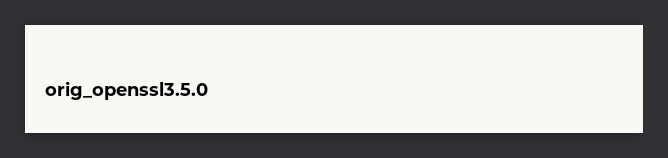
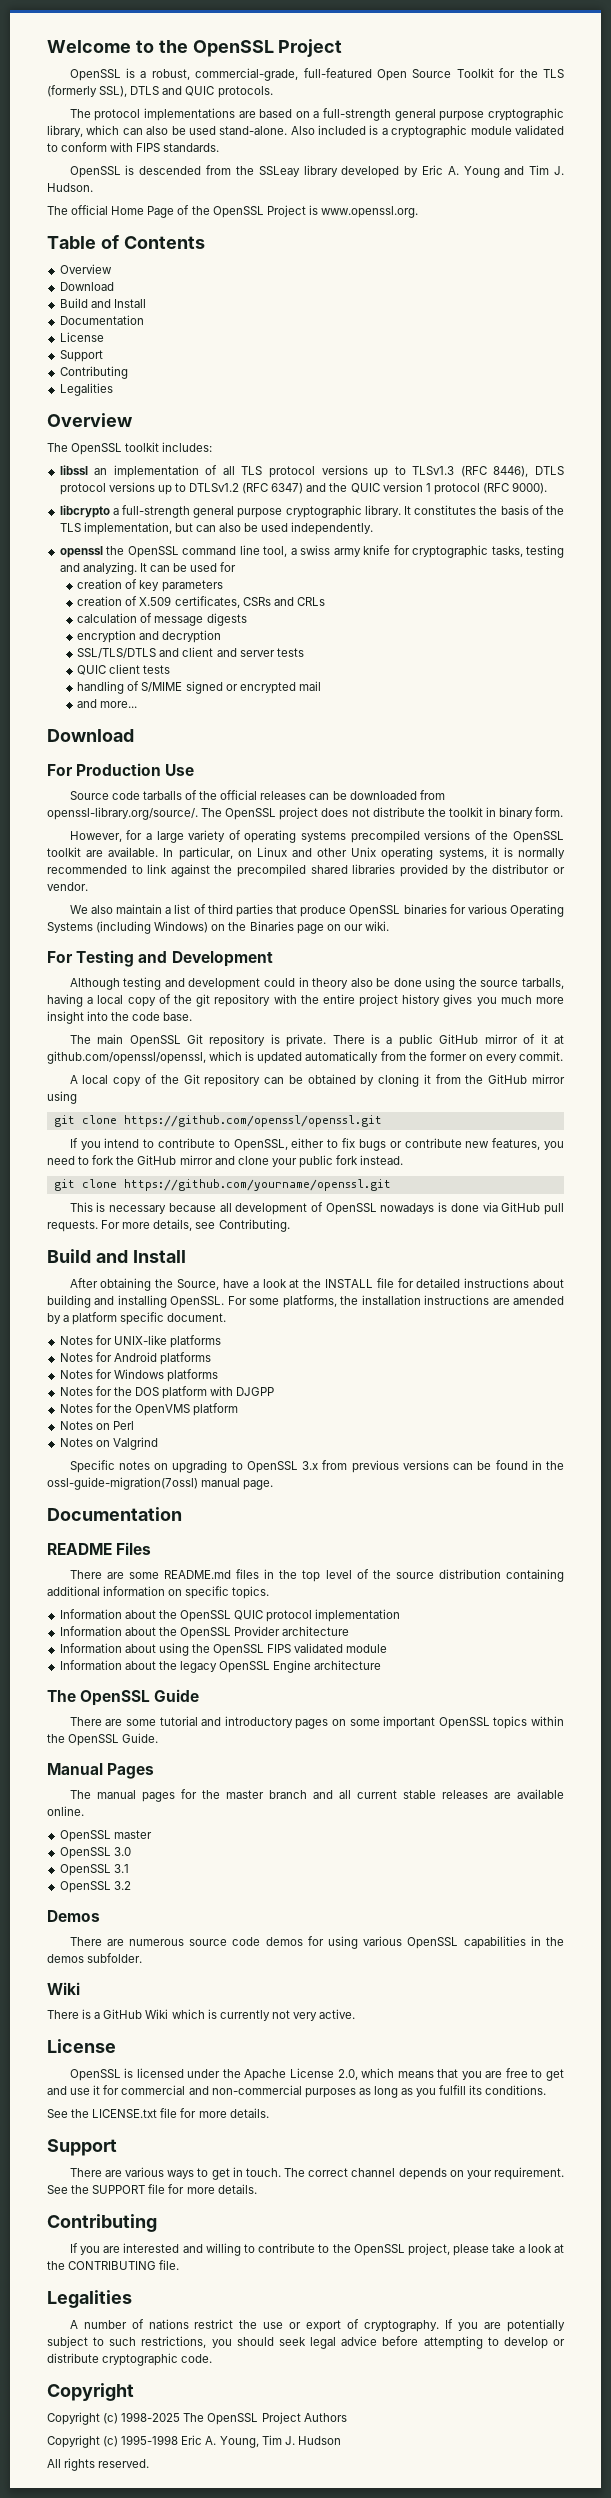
[45,81,208,100] orig_openssl3.5.0 -> [47,39,343,57] [69,68,565,81] [47,85,273,98] [69,108,564,121] [47,125,564,138] [47,142,220,152] [69,165,565,178] [47,183,93,192] [47,205,418,218] [47,235,205,249] [59,264,112,274] [59,282,114,291] [59,298,146,308] [59,315,144,325] [59,332,104,342] [59,350,103,362] [59,366,128,379] [59,383,113,396] [47,413,133,427] [47,442,213,455] [59,465,565,478] [59,482,548,495] [59,505,564,518] [59,522,374,535] [59,545,564,558] [59,562,237,575] [77,579,223,592] [77,596,325,608] [77,613,247,626] [77,630,222,643] [77,647,304,659] [77,664,171,675] [77,681,321,694] [77,699,138,708] [47,729,134,742] [47,763,195,776] [69,790,445,800] [47,807,564,820] [69,830,564,843] [47,847,566,860] [47,864,565,877] [47,882,88,891] [69,904,564,917] [47,921,389,934] [47,950,273,967] [69,977,565,990] [47,994,564,1007] [47,1011,193,1024] [69,1034,564,1047] [47,1051,564,1064] [69,1074,565,1087] [47,1091,77,1104] [53,1115,382,1127] [69,1138,564,1151] [47,1155,404,1168] [53,1179,391,1191] [69,1202,564,1215] [47,1219,290,1232] [47,1249,186,1263] [69,1278,565,1291] [47,1295,564,1308] [47,1312,227,1325] [59,1335,221,1348] [59,1352,211,1365] [59,1369,218,1382] [59,1386,275,1399] [59,1403,239,1416] [59,1421,134,1430] [59,1437,158,1450] [69,1460,564,1473] [47,1477,274,1490] [47,1507,182,1521] [47,1542,152,1555] [69,1569,564,1582] [47,1586,270,1599] [59,1609,401,1622] [59,1626,350,1639] [59,1643,388,1656] [59,1660,382,1673] [47,1689,200,1706] [69,1716,564,1729] [47,1733,159,1746] [47,1763,155,1779] [69,1789,564,1802] [47,1806,84,1816] [59,1830,152,1842] [59,1847,131,1859] [59,1864,129,1876] [59,1881,131,1893] [47,1910,100,1922] [69,1936,564,1949] [47,1953,143,1963] [47,1982,80,1995] [47,2009,356,2021] [47,2039,116,2053] [69,2068,564,2081] [47,2085,547,2098] [47,2108,269,2118] [47,2139,117,2156] [69,2167,564,2180] [47,2184,257,2194] [47,2214,157,2232] [69,2243,564,2256] [47,2260,180,2270] [47,2290,132,2308] [69,2319,565,2332] [47,2336,565,2349] [47,2353,213,2366] [47,2383,134,2401] [47,2412,347,2425] [47,2435,341,2448] [47,2458,150,2471] Welcome to the OpenSSL Project // OpenSSL is a robust, commercial-grade, full-featured Open Source Toolkit for the TLS (formerly SSL), DTLS and QUIC protocols. // The protocol implementations are based on a full-strength general purpose cryptographic library, which can also be used stand-alone. Also included is a cryptographic module validated to conform with FIPS standards. // OpenSSL is descended from the SSLeay library developed by Eric A. Young and Tim J. Hudson. // The official Home Page of the OpenSSL Project is www.openssl.org. // Table of Contents // Overview // Download // Build and Install // Documentation // License // Support // Contributing // Legalities // Overview // The OpenSSL toolkit includes: // libssl an implementation of all TLS protocol versions up to TLSv1.3 (RFC 8446), DTLS protocol versions up to DTLSv1.2 (RFC 6347) and the QUIC version 1 protocol (RFC 9000). // libcrypto a full-strength general purpose cryptographic library. It constitutes the basis of the TLS implementation, but can also be used independently. // openssl the OpenSSL command line tool, a swiss army knife for cryptographic tasks, testing and analyzing. It can be used for // creation of key parameters // creation of X.509 certificates, CSRs and CRLs // calculation of message digests // encryption and decryption // SSL/TLS/DTLS and client and server tests // QUIC client tests // handling of S/MIME signed or encrypted mail // and more... // Download // For Production Use // Source code tarballs of the official releases can be downloaded from openssl-library.org/source/. The OpenSSL project does not distribute the toolkit in binary form. // However, for a large variety of operating systems precompiled versions of the OpenSSL toolkit are available. In particular, on Linux and other Unix operating systems, it is normally recommended to link against the precompiled shared libraries provided by the distributor or vendor. // We also maintain a list of third parties that produce OpenSSL binaries for various Operating Systems (including Windows) on the Binaries page on our wiki. // For Testing and Development // Although testing and development could in theory also be done using the source tarballs, having a local copy of the git repository with the entire project history gives you much more insight into the code base. // The main OpenSSL Git repository is private. There is a public GitHub mirror of it at github.com/openssl/openssl, which is updated automatically from the former on every commit. // A local copy of the Git repository can be obtained by cloning it from the GitHub mirror using // git clone https://github.com/openssl/openssl.git // If you intend to contribute to OpenSSL, either to fix bugs or contribute new features, you need to fork the GitHub mirror and clone your public fork instead. // git clone https://github.com/yourname/openssl.git // This is necessary because all development of OpenSSL nowadays is done via GitHub pull requests. For more details, see Contributing. // Build and Install // After obtaining the Source, have a look at the INSTALL file for detailed instructions about building and installing OpenSSL. For some platforms, the installation instructions are amended by a platform specific document. // Notes for UNIX-like platforms // Notes for Android platforms // Notes for Windows platforms // Notes for the DOS platform with DJGPP // Notes for the OpenVMS platform // Notes on Perl // Notes on Valgrind // Specific notes on upgrading to OpenSSL 3.x from previous versions can be found in the ossl-guide-migration(7ossl) manual page. // Documentation // README Files // There are some README.md files in the top level of the source distribution containing additional information on specific topics. // Information about the OpenSSL QUIC protocol implementation // Information about the OpenSSL Provider architecture // Information about using the OpenSSL FIPS validated module // Information about the legacy OpenSSL Engine architecture // The OpenSSL Guide // There are some tutorial and introductory pages on some important OpenSSL topics within the OpenSSL Guide. // Manual Pages // The manual pages for the master branch and all current stable releases are available online. // OpenSSL master // OpenSSL 3.0 // OpenSSL 3.1 // OpenSSL 3.2 // Demos // There are numerous source code demos for using various OpenSSL capabilities in the demos subfolder. // Wiki // There is a GitHub Wiki which is currently not very active. // License // OpenSSL is licensed under the Apache License 2.0, which means that you are free to get and use it for commercial and non-commercial purposes as long as you fulfill its conditions. // See the LICENSE.txt file for more details. // Support // There are various ways to get in touch. The correct channel depends on your requirement. See the SUPPORT file for more details. // Contributing // If you are interested and willing to contribute to the OpenSSL project, please take a look at the CONTRIBUTING file. // Legalities // A number of nations restrict the use or export of cryptography. If you are potentially subject to such restrictions, you should seek legal advice before attempting to develop or distribute cryptographic code. // Copyright // Copyright (c) 1998-2025 The OpenSSL Project Authors // Copyright (c) 1995-1998 Eric A. Young, Tim J. Hudson // All rights reserved.

